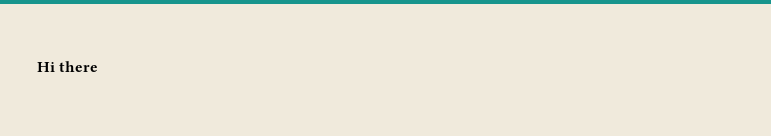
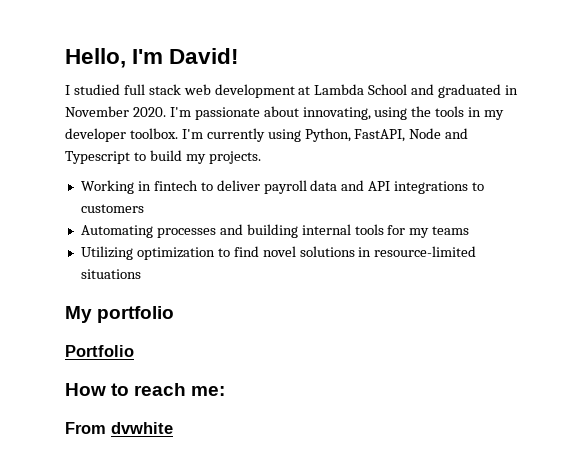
[37,61,99,72] Hi there -> [65,48,240,68] [65,84,519,98] [65,106,505,120] [65,128,469,142] [65,150,261,164] [80,180,485,194] [80,204,144,213] [80,224,470,238] [80,246,477,260] [80,269,141,279] [65,306,175,323] [65,345,134,357] [65,383,226,396] [65,422,173,434] Hello, I'm David! // I studied full stack web development at Lambda School and graduated in November 2020. I'm passionate about innovating, using the tools in my developer toolbox. I'm currently using Python, FastAPI, Node and Typescript to build my projects. // Working in fintech to deliver payroll data and API integrations to customers // Automating processes and building internal tools for my teams // Utilizing optimization to find novel solutions in resource-limited situations // My portfolio // Portfolio // How to reach me: // From dvwhite

